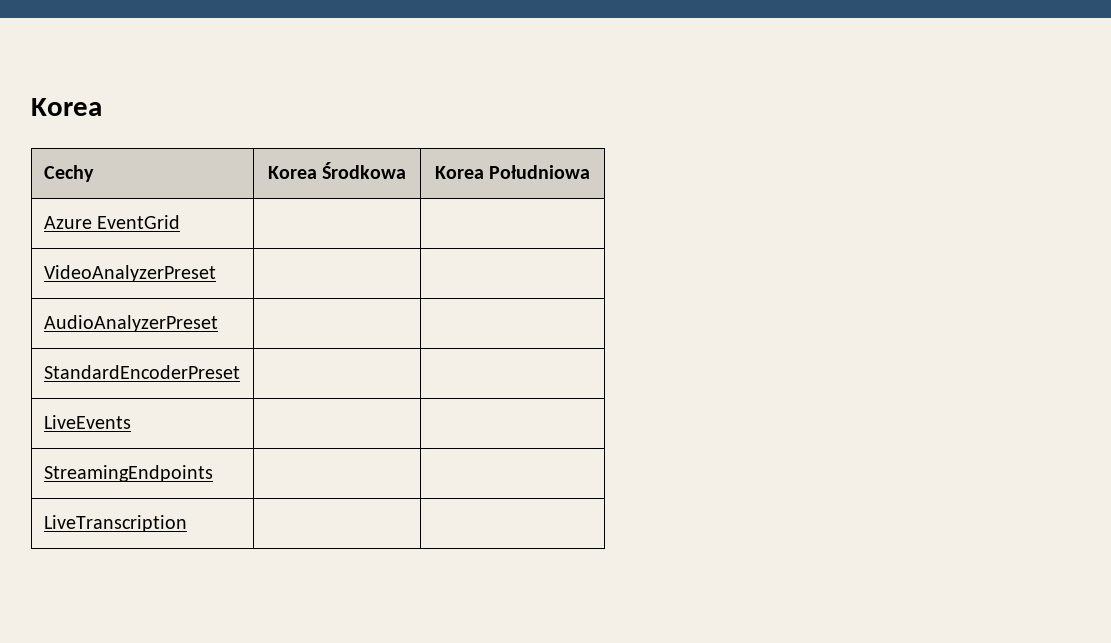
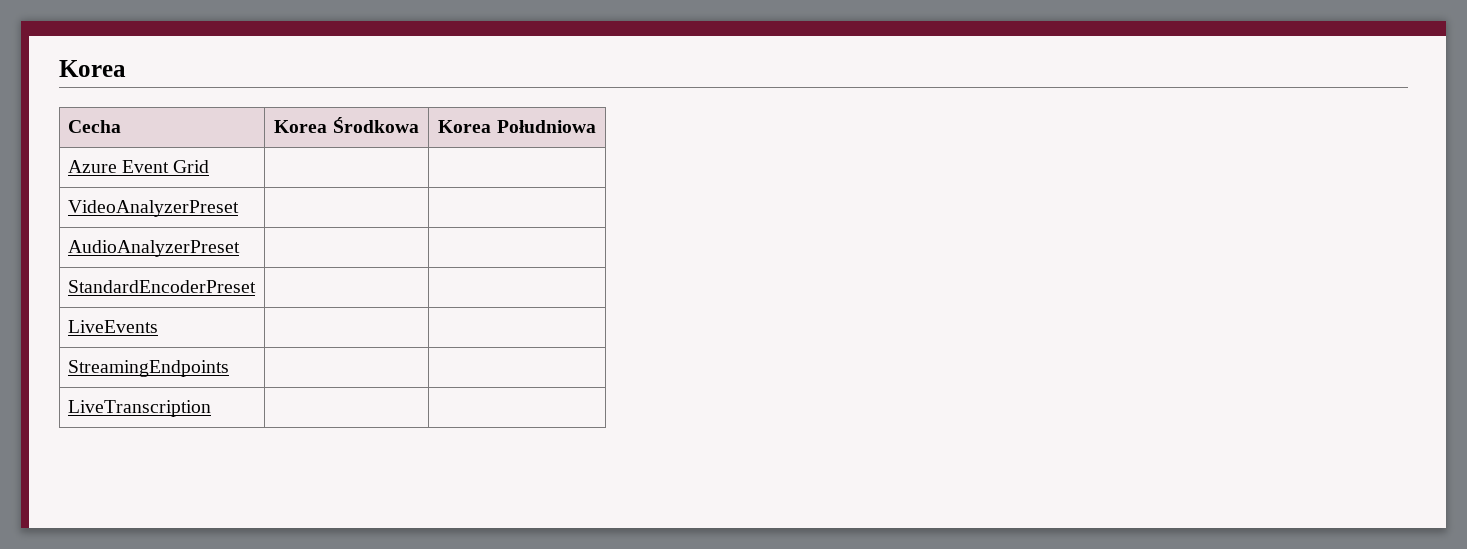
[43,165,94,182] Cechy -> [67,120,121,133] Cecha
[97,215,181,229] EventGrid -> [121,160,210,173] Event Grid

